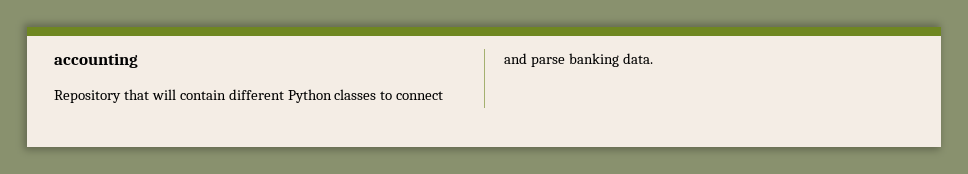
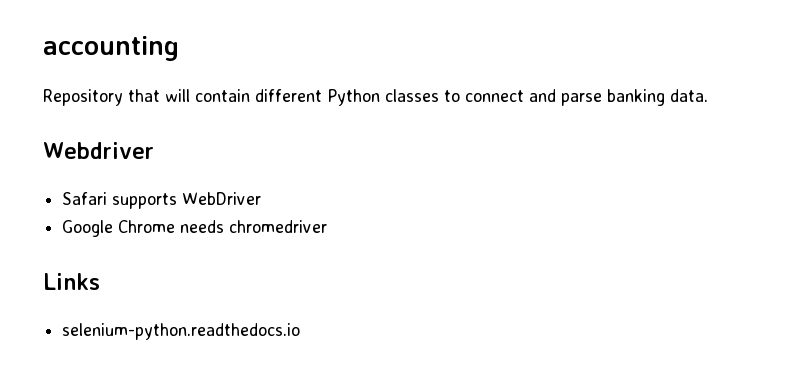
(653, 58) none -> [43,142,154,159] [62,192,262,209] [62,220,328,237] [43,273,100,290] [62,323,301,340] // Webdriver // Safari supports WebDriver // Google Chrome needs chromedriver // Links // selenium-python.readthedocs.io

